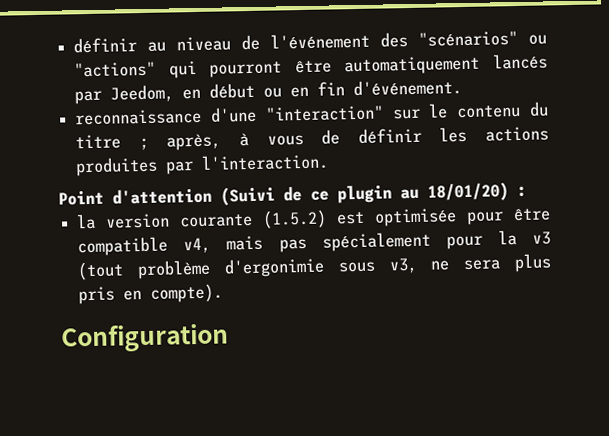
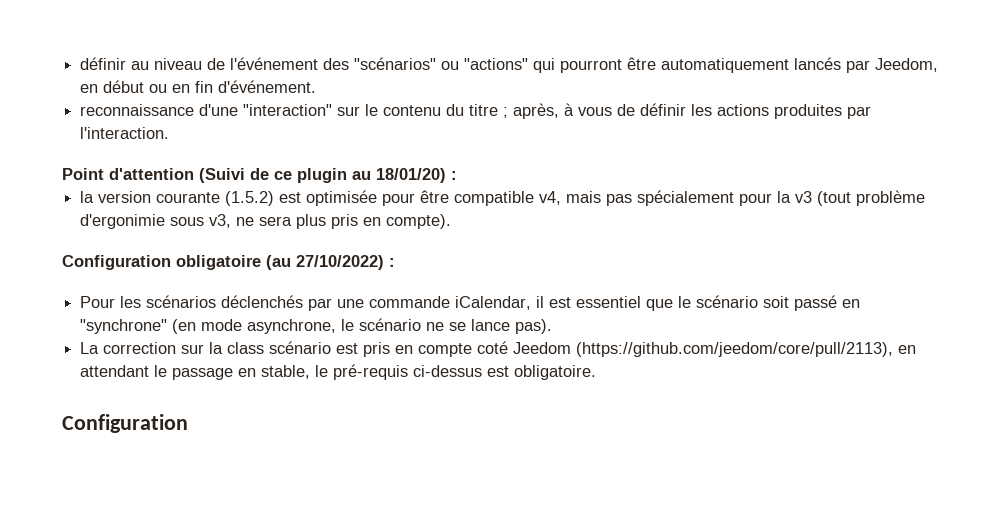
(224, 293) none -> [62,255,395,270] [80,295,861,311] [80,318,553,334] [80,341,917,357] [80,364,597,380] // Configuration obligatoire (au 27/10/2022) : // Pour les scénarios déclenchés par une commande iCalendar, il est essentiel que le scénario soit passé en "synchrone" (en mode asynchrone, le scénario ne se lance pas). // La correction sur la class scénario est pris en compte coté Jeedom (https://github.com/jeedom/core/pull/2113), en attendant le passage en stable, le pré-requis ci-dessus est obligatoire.

